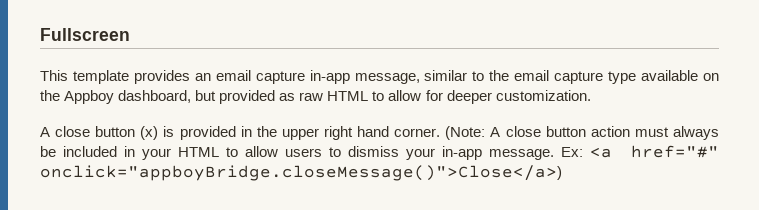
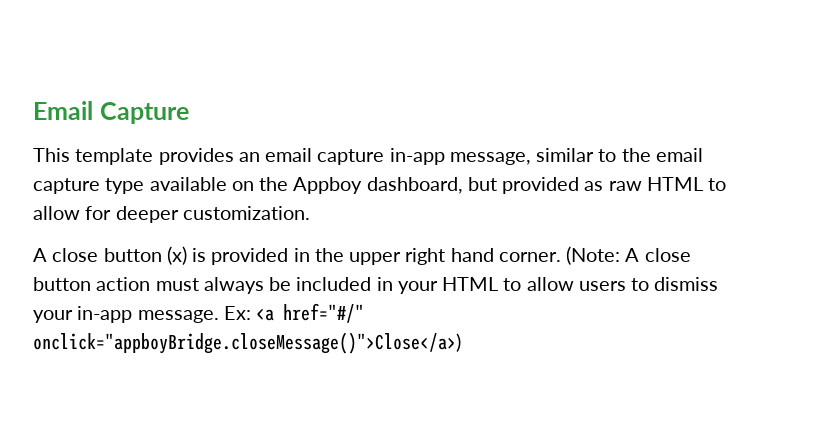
[40,28,130,41] Fullscreen -> [33,101,189,124] Email Capture
[631,145,719,158] href="#" -> [283,303,365,323] href="#/"

